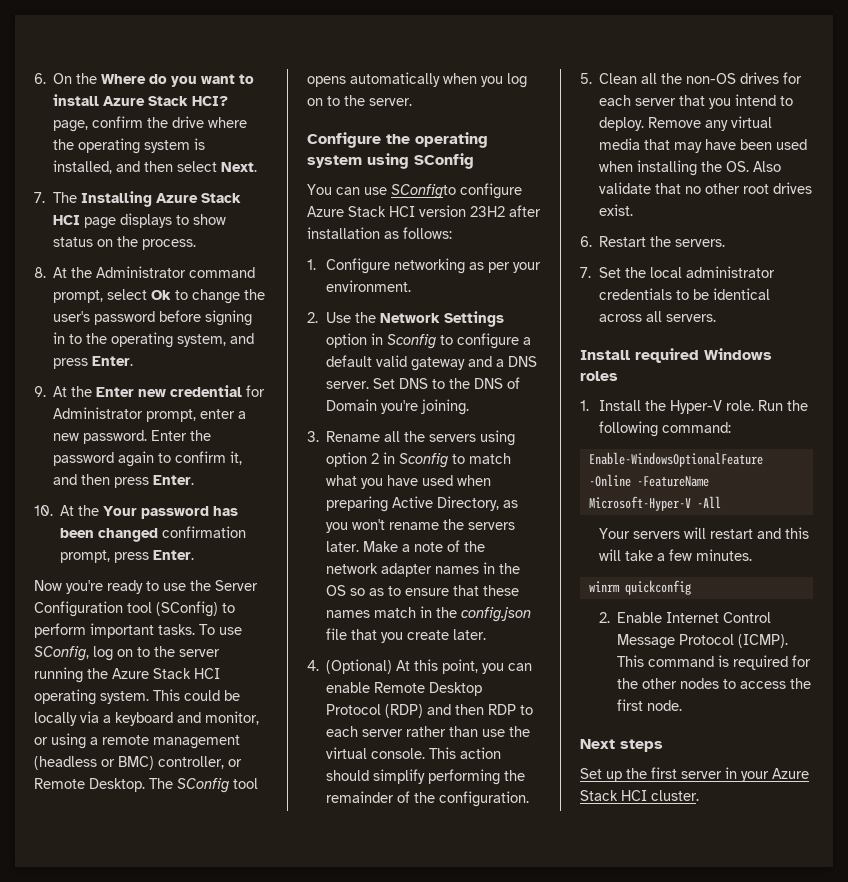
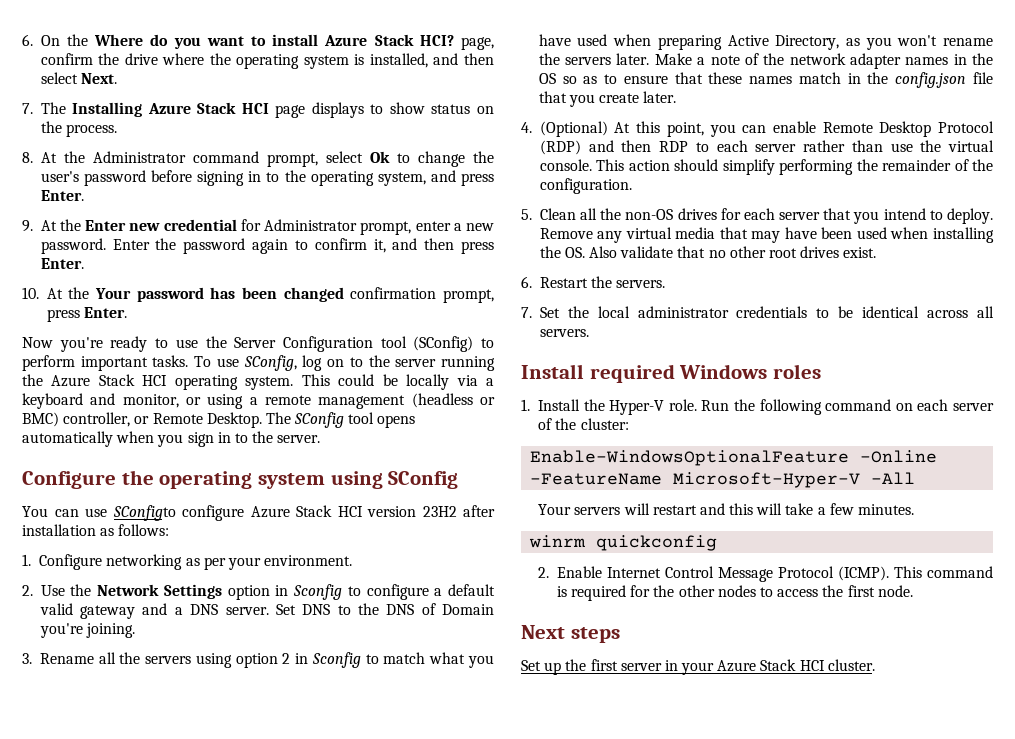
[507,73,527,88] [307,98,323,106] log on -> [187,432,231,447] sign in
[661,422,731,433] command: -> [825,399,994,411] [538,418,629,430] command on each server of the cluster:

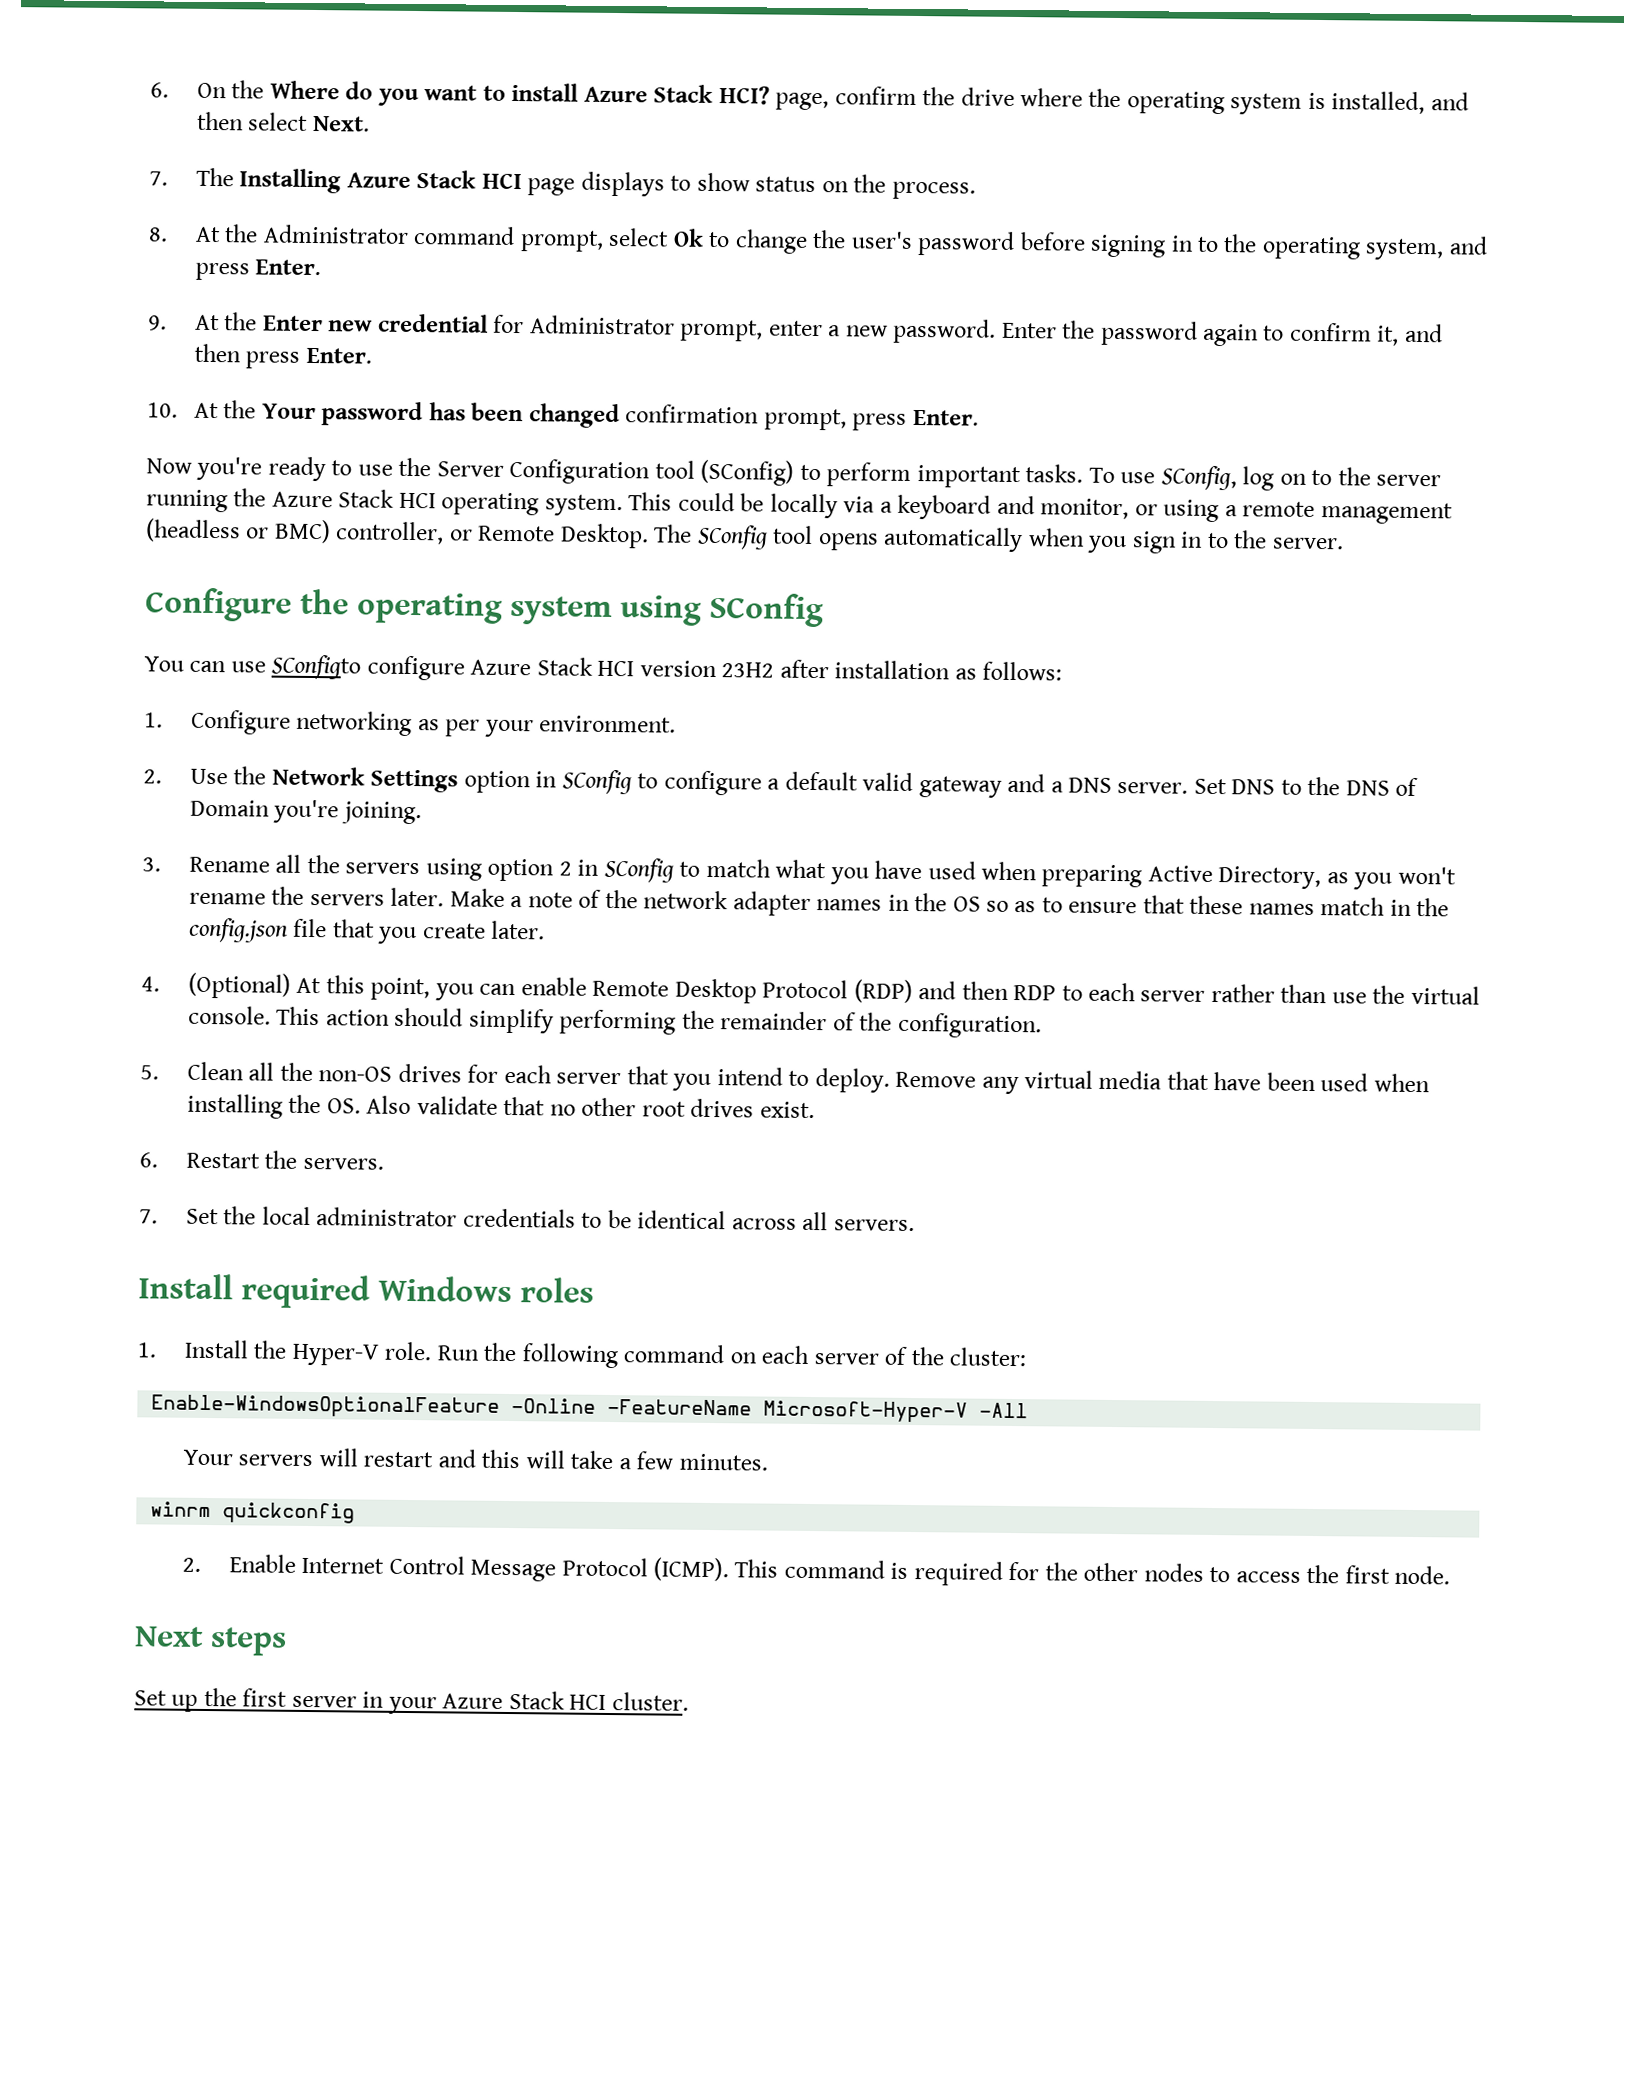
[293,584,343,600] Sconfig -> [561,769,632,795] SConfig
[311,652,361,668] Sconfig -> [603,857,674,883] SConfig
[751,231,781,243] may -> (1209, 1080) none

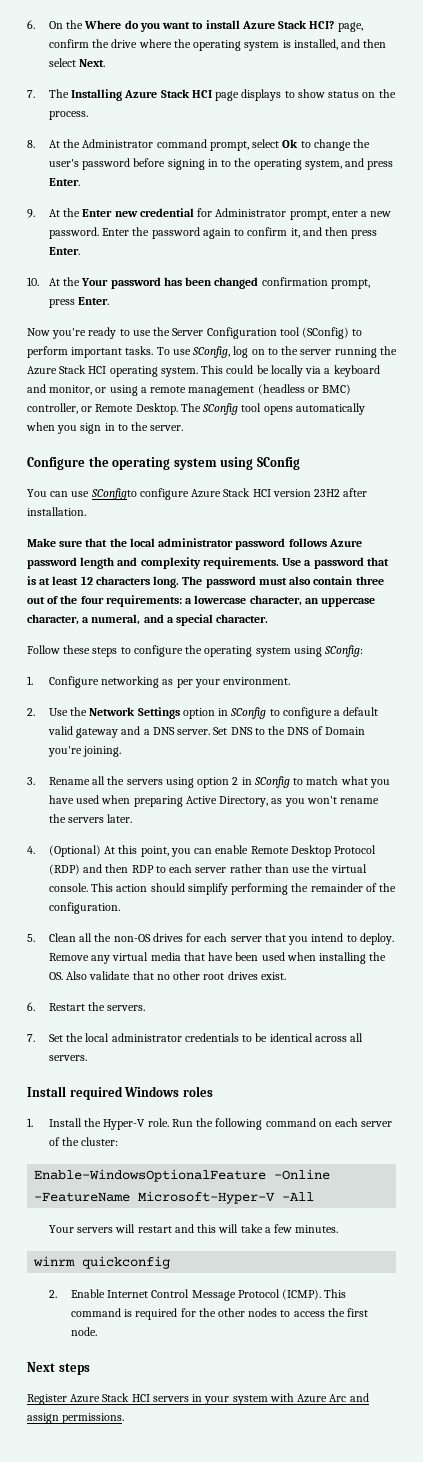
[834,660,1063,681] installation as follows: -> [27,507,86,516] [27,538,362,550] [27,557,389,569] [27,576,384,588] [27,595,376,607] [27,614,269,626] [27,645,364,657] installation. // Make sure that the local administrator password follows Azure password length and complexity requirements. Use a password that is at least 12 characters long. The password must also contain three out of the four requirements: a lowercase character, an uppercase character, a numeral, and a special character. // Follow these steps to configure the operating system using SConfig:
[449,888,1450,917] [187,917,546,945] Make a note of the network adapter names in the OS so as to ensure that these names match in the config.json file that you create later. -> (133, 818) none
[134,1687,689,1715] Set up the first server in your Azure Stack HCI cluster. -> [27,1393,369,1405] [27,1413,125,1424] Register Azure Stack HCI servers in your system with Azure Arc and assign permissions.

